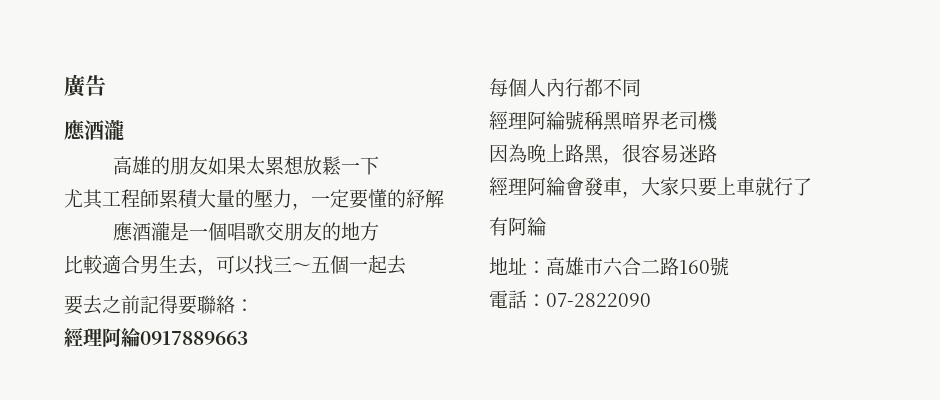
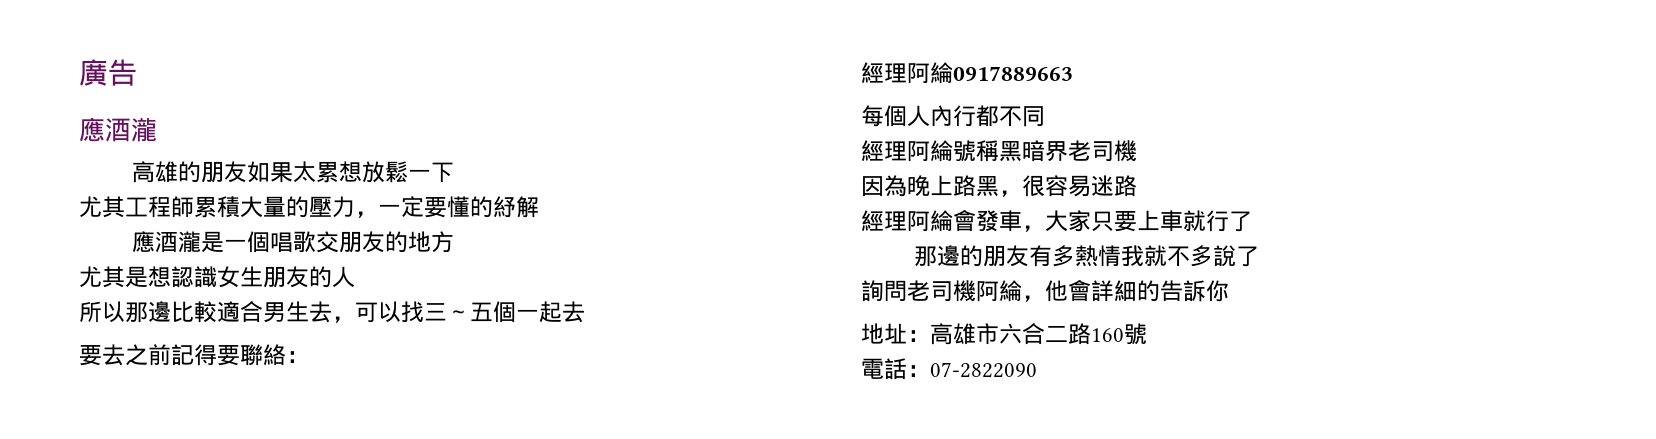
(379, 231) none -> [79,266,355,288] [79,301,171,323] 尤其是想認識女生朋友的人 // 所以那邊
[489,217,546,236] 有阿綸 -> [913,245,1259,267] [861,280,1229,302] 那邊的朋友有多熱情我就不多說了 // 詢問老司機阿綸，他會詳細的告訴你

